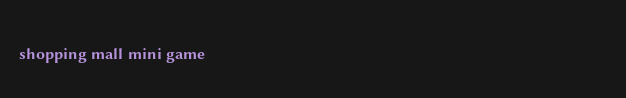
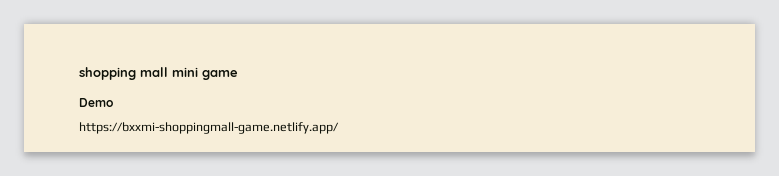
(205, 57) none -> [79,98,113,107] [79,122,339,134] // Demo // https://bxxmi-shoppingmall-game.netlify.app/

